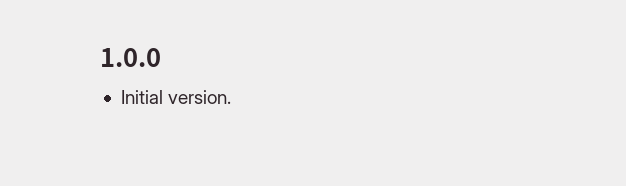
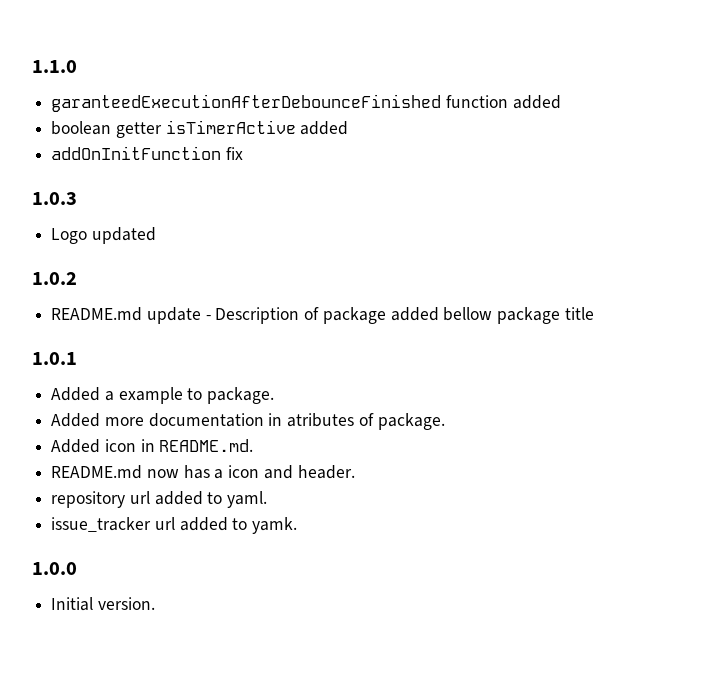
(100, 57) none -> [32,60,77,73] [51,94,561,112] [51,120,349,138] [51,146,243,160] [32,192,77,205] [51,227,156,244] [32,272,77,285] [51,307,594,324] [32,352,77,365] [51,387,275,404] [51,413,445,430] [51,439,254,453] [51,465,355,479] [51,491,268,508] [51,517,298,534] 1.1.0 // garanteedExecutionAfterDebounceFinished function added // boolean getter isTimerActive added // addOnInitFunction fix // 1.0.3 // Logo updated // 1.0.2 // README.md update - Description of package added bellow package title // 1.0.1 // Added a example to package. // Added more documentation in atributes of package. // Added icon in README.md. // README.md now has a icon and header. // repository url added to yaml. // issue_tracker url added to yamk. //

